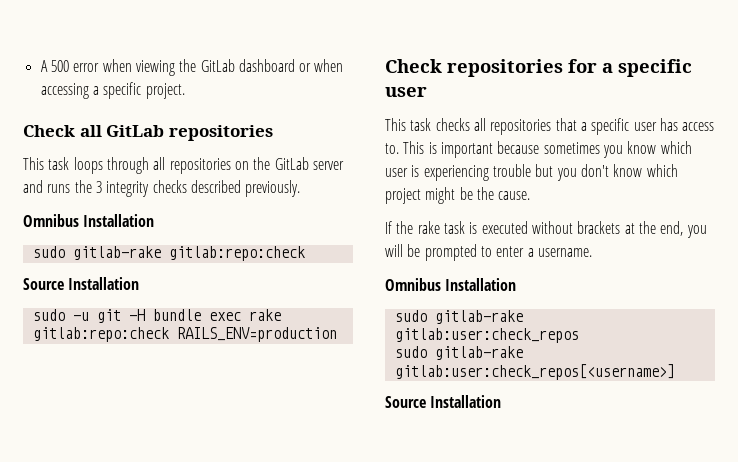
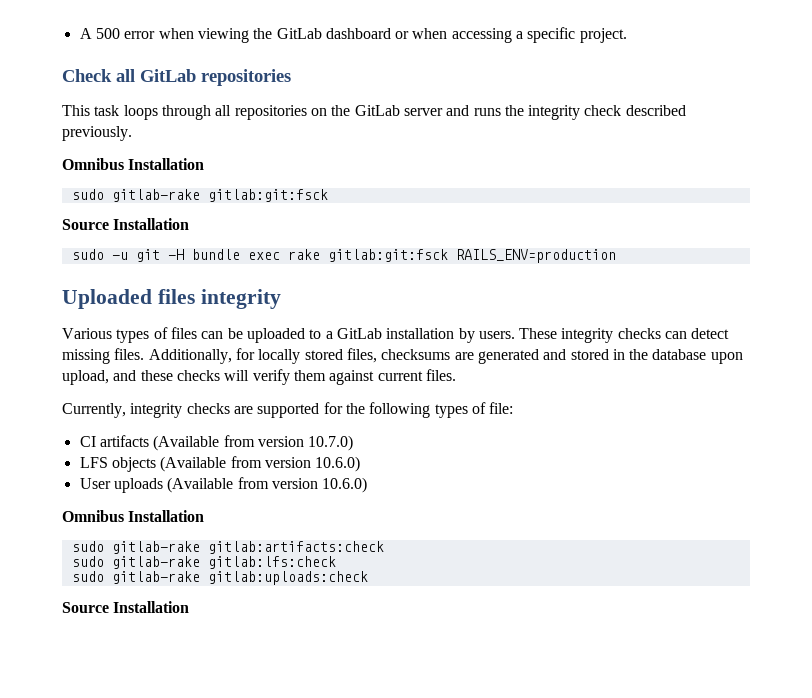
[95,180,187,197] 3 integrity checks -> [528,105,622,120] integrity check
[168,246,305,261] gitlab:repo:check -> [207,189,328,202] gitlab:git:fsck
[32,327,169,342] gitlab:repo:check -> [327,249,448,262] gitlab:git:fsck
[385,59,692,77] [385,87,427,97] [385,118,715,135] [385,141,692,158] [385,164,678,181] [385,187,531,204] [385,221,707,238] [385,244,592,261] [385,278,517,291] [394,310,523,324] [394,328,579,343] [394,346,523,360] [394,364,675,380] Check repositories for a specific user // This task checks all repositories that a specific user has access to. This is important because sometimes you know which user is experiencing trouble but you don't know which project might be the cause. // If the rake task is executed without brackets at the end, you will be prompted to enter a username. // Omnibus Installation // sudo gitlab-rake gitlab:user:check_repos // sudo gitlab-rake gitlab:user:check_repos[<username>] -> [62,289,281,309] [62,327,730,343] [62,348,743,364] [62,369,456,385] [62,402,514,418] [79,435,354,451] [79,456,361,472] [79,477,368,493] [62,510,205,522] [71,541,384,554] [71,556,336,569] [71,571,368,585] Uploaded files integrity // Various types of files can be uploaded to a GitLab installation by users. These integrity checks can detect missing files. Additionally, for locally stored files, checksums are generated and stored in the database upon upload, and these checks will verify them against current files. // Currently, integrity checks are supported for the following types of file: // CI artifacts (Available from version 10.7.0) // LFS objects (Available from version 10.6.0) // User uploads (Available from version 10.6.0) // Omnibus Installation // sudo gitlab-rake gitlab:artifacts:check // sudo gitlab-rake gitlab:lfs:check // sudo gitlab-rake gitlab:uploads:check

